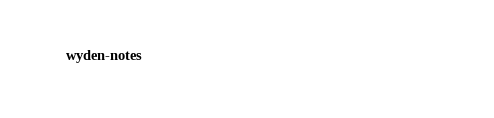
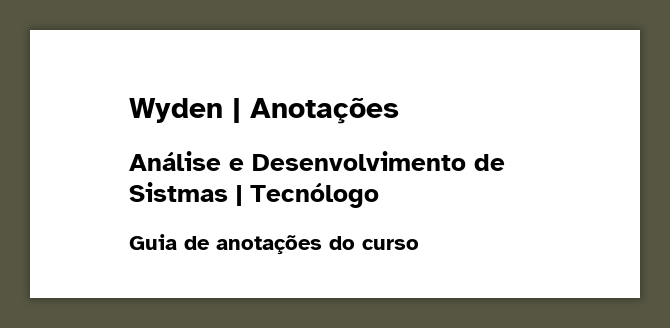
[66,50,142,63] wyden-notes -> [129,97,399,124] [129,151,505,171] [129,182,379,208] [129,234,419,255] Wyden | Anotações // Análise e Desenvolvimento de Sistmas | Tecnólogo // Guia de anotações do curso

